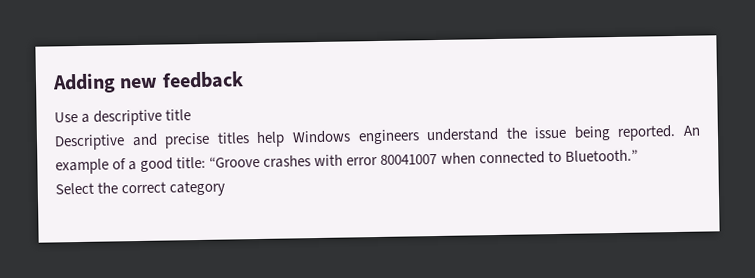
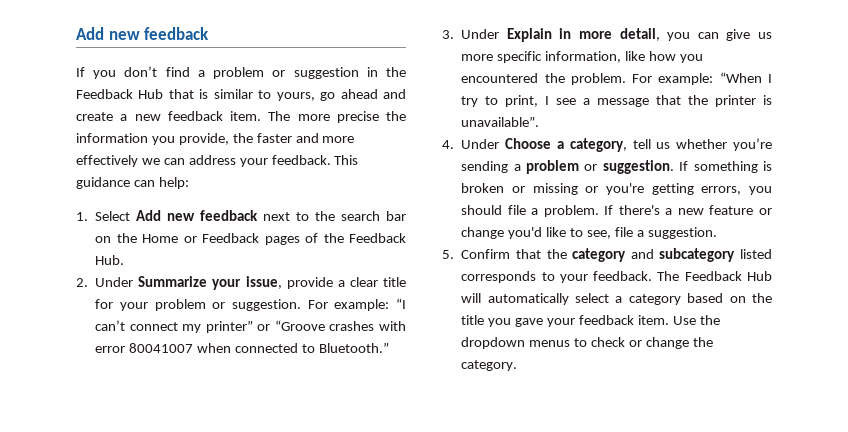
[52,73,116,94] Adding -> [76,27,104,40] Add
[54,109,192,126] [54,125,700,151] [55,156,207,175] Use a descriptive title // Descriptive and precise titles help Windows engineers understand the issue being reported. An example of a good title: -> [76,66,406,79] [76,89,407,101] [76,111,406,123] [76,133,355,145] [76,155,359,167] [76,177,189,189] [76,210,406,221] [95,233,406,245] [95,255,125,265] [76,276,407,290] [95,298,407,311] [95,320,271,333] If you don’t find a problem or suggestion in the Feedback Hub that is similar to yours, go ahead and create a new feedback item. The more precise the information you provide, the faster and more effectively we can address your feedback. This guidance can help: // 1. Select Add new feedback next to the search bar on the Home or Feedback pages of the Feedback Hub. // 2. Under Summarize your issue, provide a clear title for your problem or suggestion. For example: “I can’t connect my printer” or
[55,180,226,197] Select the correct category -> [442,28,772,42] [461,51,703,63] [461,72,772,85] [461,95,772,107] [461,116,540,127] [442,138,772,152] [461,160,772,174] [461,183,772,195] [461,205,772,217] [461,227,717,239] [442,248,772,262] [461,271,772,283] [461,293,772,305] [461,315,720,327] [461,337,713,349] [461,360,518,371] 3. Under Explain in more detail, you can give us more specific information, like how you encountered the problem. For example: “When I try to print, I see a message that the printer is unavailable”. // 4. Under Choose a category, tell us whether you’re sending a problem or suggestion. If something is broken or missing or you're getting errors, you should file a problem. If there's a new feature or change you'd like to see, file a suggestion. // 5. Confirm that the category and subcategory listed corresponds to your feedback. The Feedback Hub will automatically select a category based on the title you gave your feedback item. Use the dropdown menus to check or change the category.

